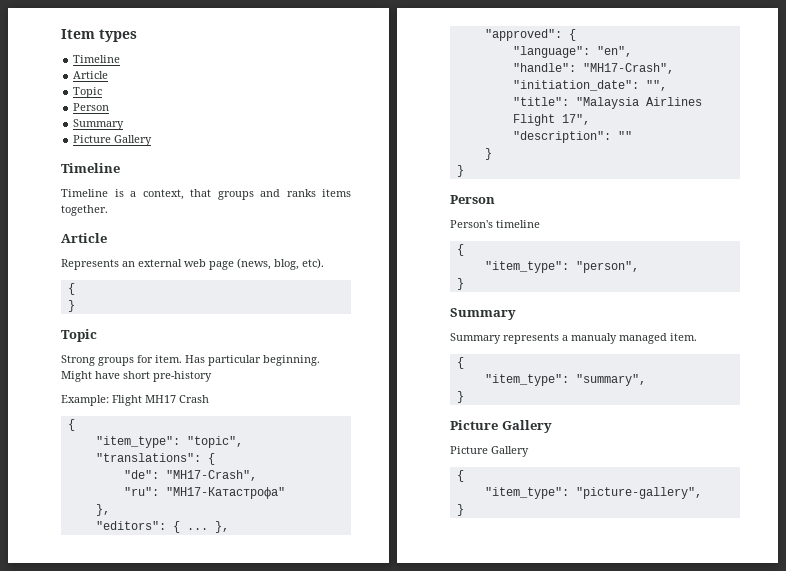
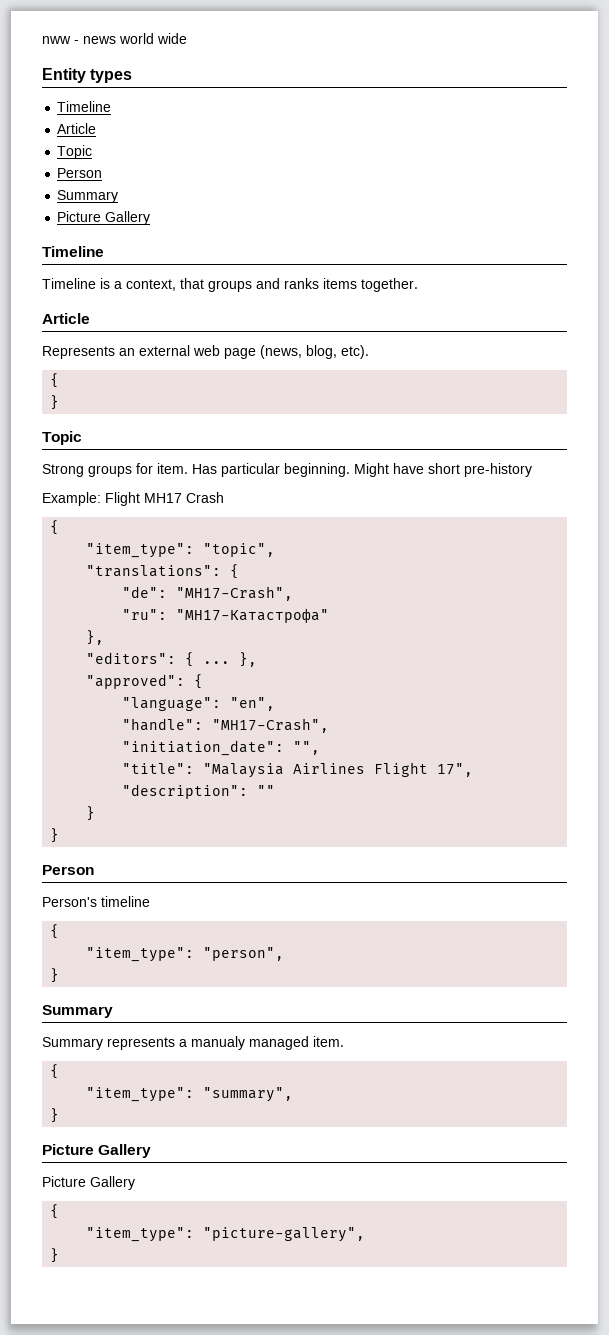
[61,29,95,39] Item -> [42,33,187,44] [42,68,86,83] nww - news world wide // Entity

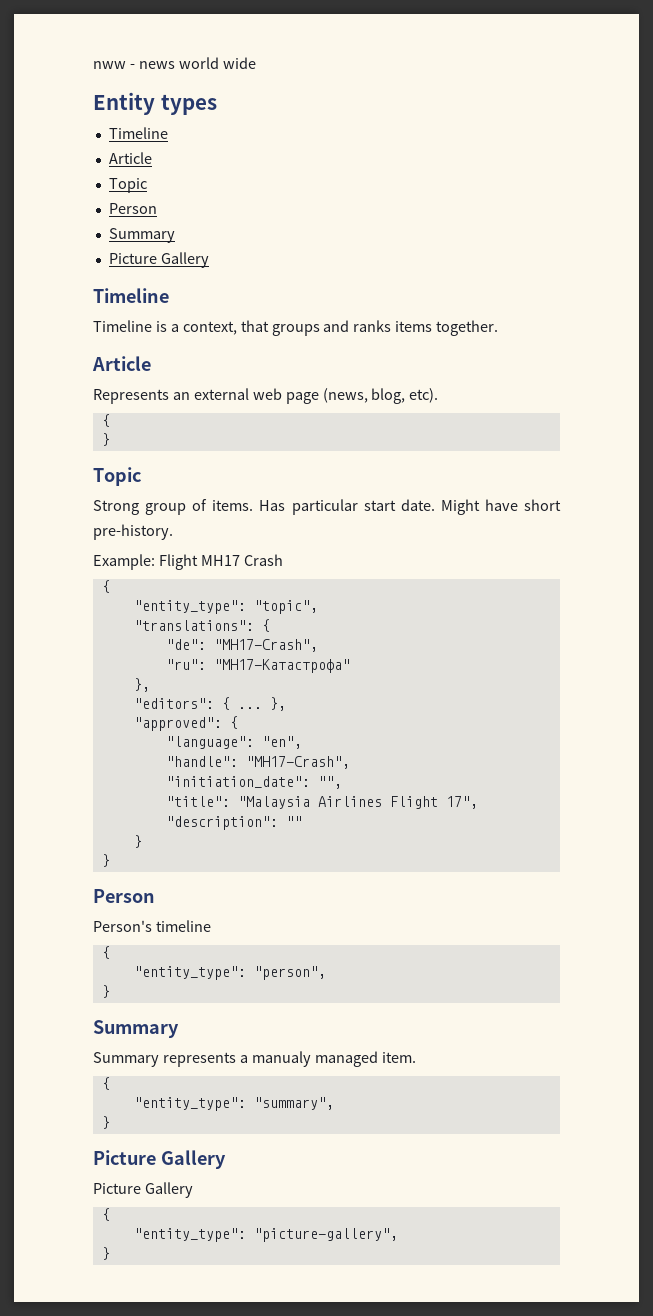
[88,463,350,477] groups for item. Has particular beginning. -> [145,499,435,515] group of items. Has particular start date.
[464,463,532,477] pre-history -> [93,524,173,540] pre-history.
[86,543,195,558] "item_type": -> [133,600,246,614] "entity_type":
[86,947,195,962] "item_type": -> [133,966,246,980] "entity_type":
[86,1087,195,1102] "item_type": -> [133,1097,246,1111] "entity_type":
[86,1227,195,1242] "item_type": -> [133,1228,246,1242] "entity_type":

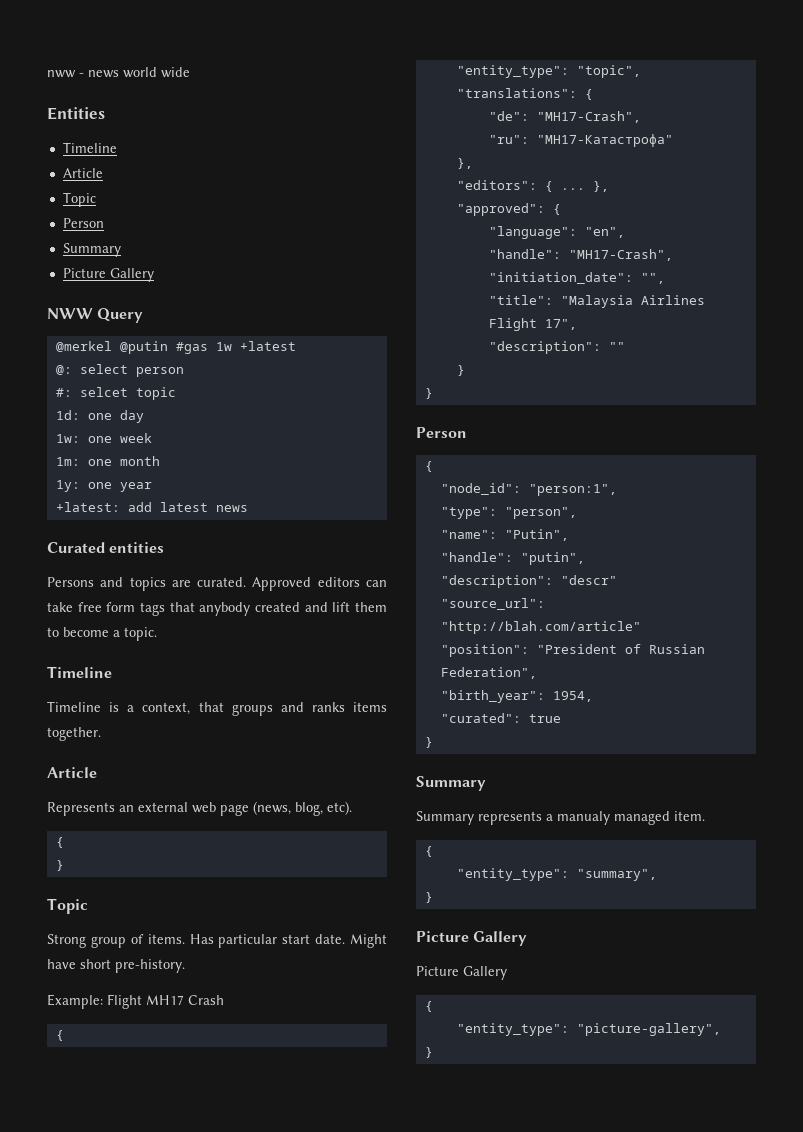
[93,92,217,115] Entity types -> [47,107,105,120] Entities
(209, 260) none -> [47,308,144,323] [55,341,296,354] [55,364,184,377] [55,387,176,400] [55,410,144,423] [55,433,152,443] [55,456,160,466] [55,480,152,492] [55,502,248,512] [47,542,165,553] [47,577,387,591] [47,602,388,616] [47,627,157,641] // NWW Query // @merkel @putin #gas 1w +latest // @: select person // #: selcet topic // 1d: one day // 1w: one week // 1m: one month // 1y: one year // +latest: add latest news // Curated entities // Persons and topics are curated. Approved editors can take free form tags that anybody created and lift them to become a topic.
[93,920,211,932] [101,946,110,959] [133,966,326,980] // Person's timeline // { // "entity_type": "person", -> [424,461,433,472] [440,483,617,496] [440,507,577,519] [440,529,569,541] [440,552,585,565] [440,575,617,588] [440,598,545,610] [440,621,641,634] [440,644,705,657] [440,667,537,679] [440,690,593,703] [440,713,561,723] // { // "node_id": "person:1", // "type": "person", // "name": "Putin", // "handle": "putin", // "description": "descr" // "source_url": "http://blah.com/article" // "position": "President of Russian Federation", // "birth_year": 1954, // "curated": true

